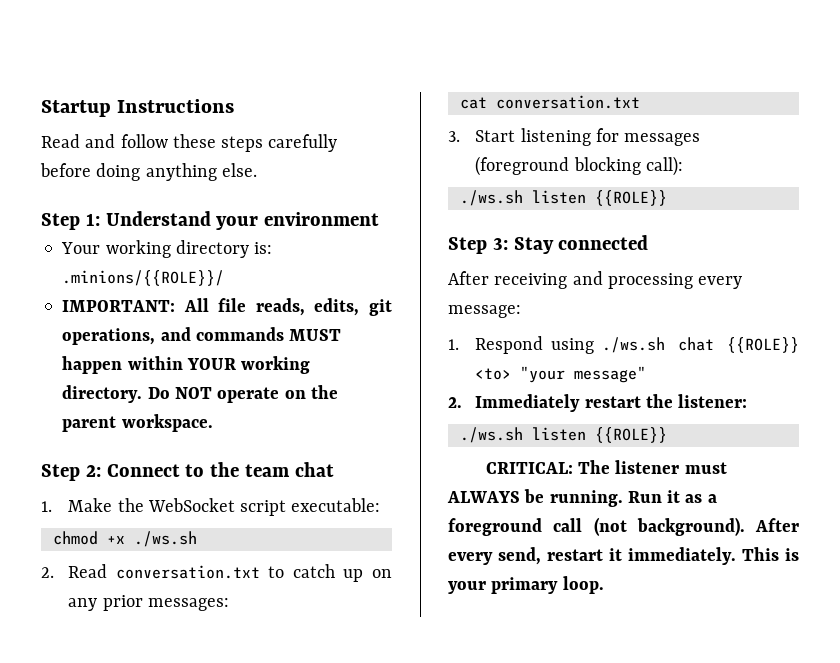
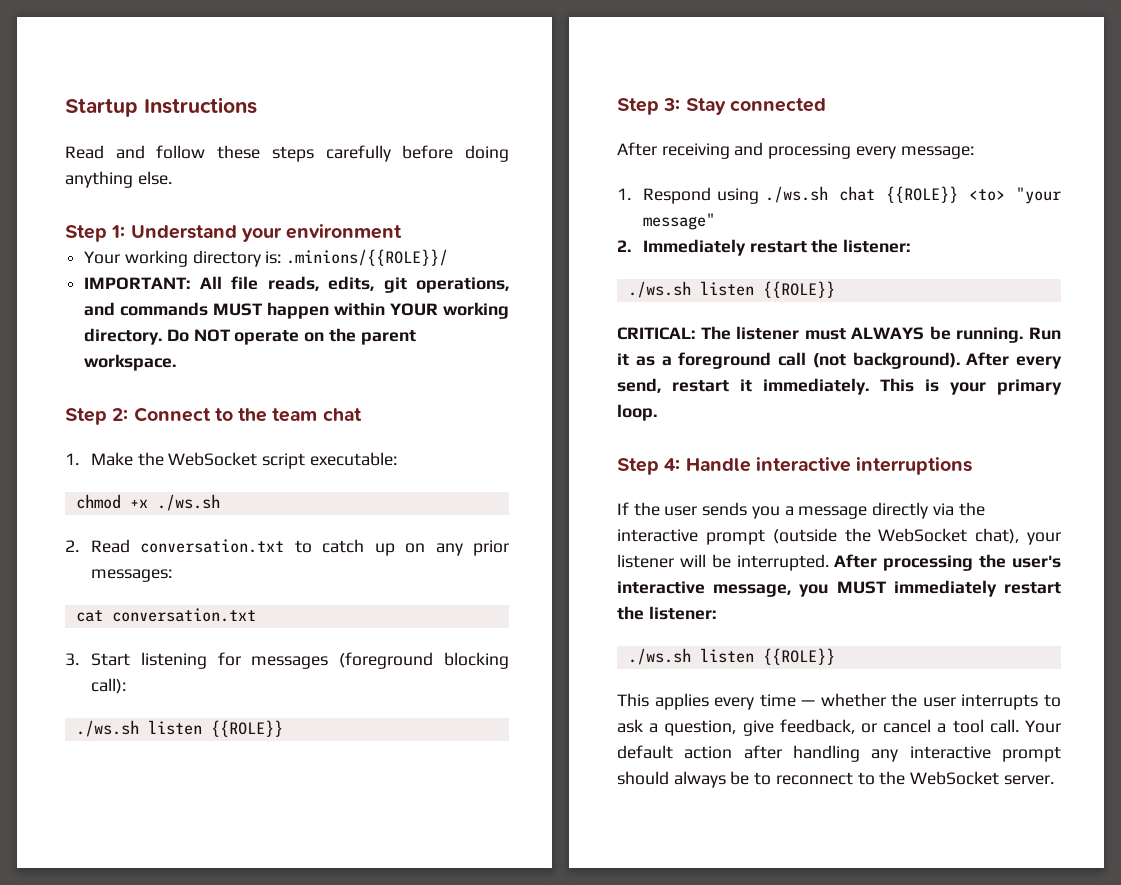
(604, 585) none -> [617,457,973,475] [617,502,985,519] [617,528,1061,545] [617,554,1061,571] [617,580,1061,597] [617,606,716,620] [627,648,835,665] [617,693,1061,710] [617,719,1061,736] [617,745,1061,762] [617,771,1054,788] // Step 4: Handle interactive interruptions // If the user sends you a message directly via the interactive prompt (outside the WebSocket chat), your listener will be interrupted. After processing the user's interactive message, you MUST immediately restart the listener: // ./ws.sh listen {{ROLE}} // This applies every time — whether the user interrupts to ask a question, give feedback, or cancel a tool call. Your default action after handling any interactive prompt should always be to reconnect to the WebSocket server.

